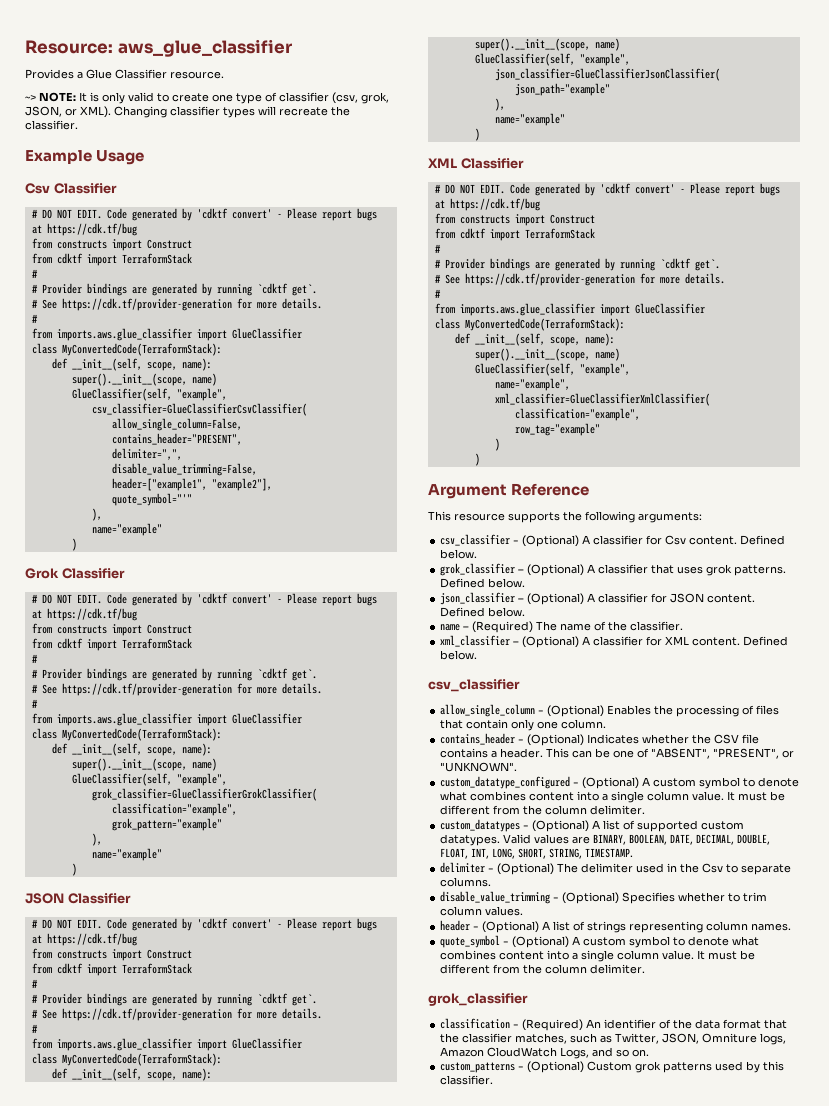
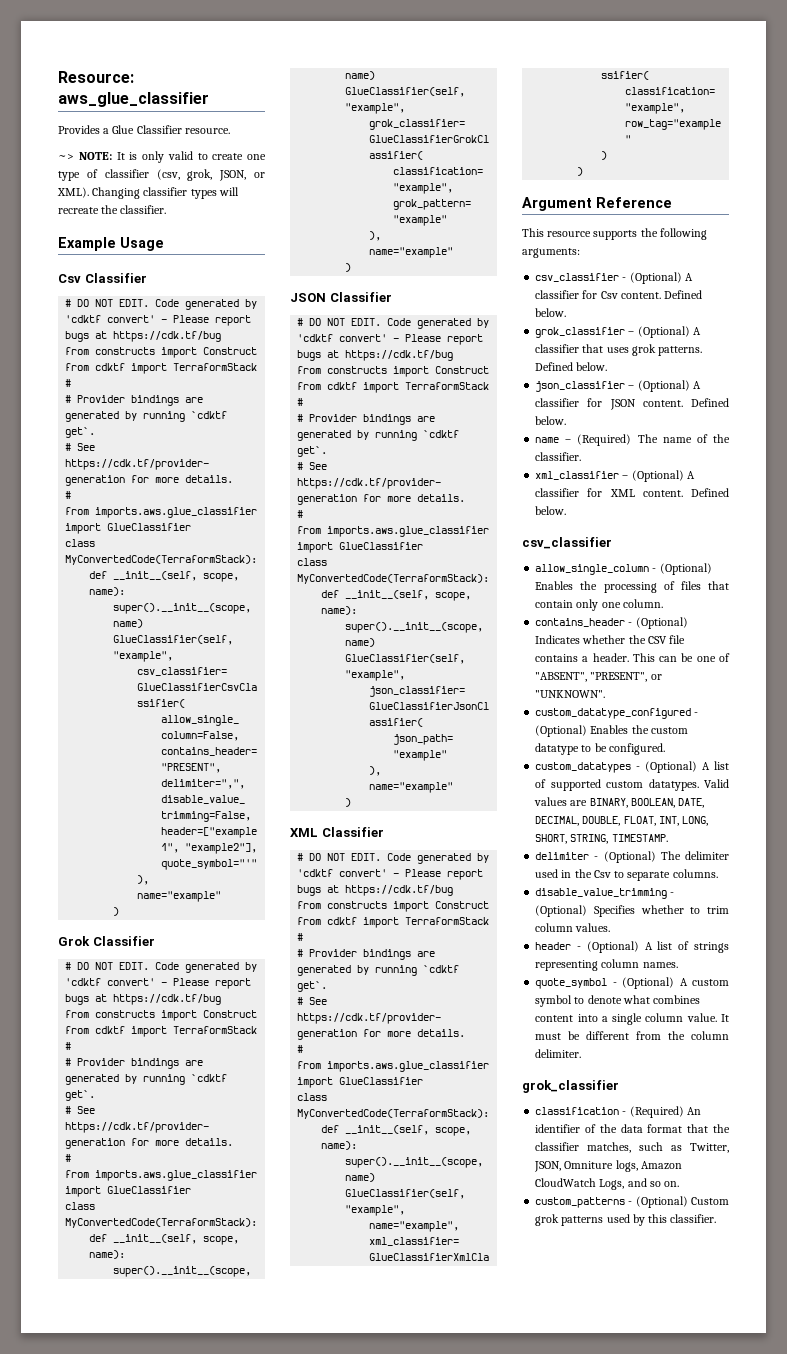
[642,777,800,789] [440,791,786,803] [440,805,646,815] A custom symbol to denote what combines content into a single column value. It must be different from the column delimiter. -> [590,725,688,734] [535,743,665,755] Enables the custom datatype to be configured.

